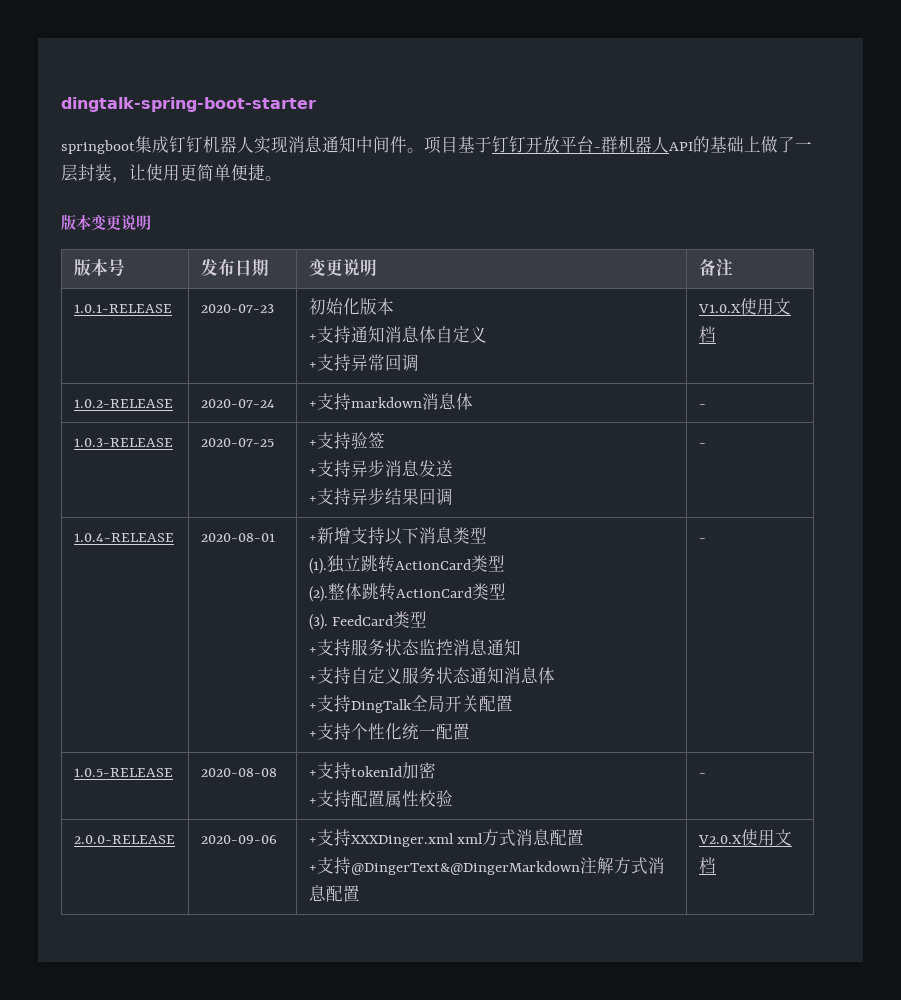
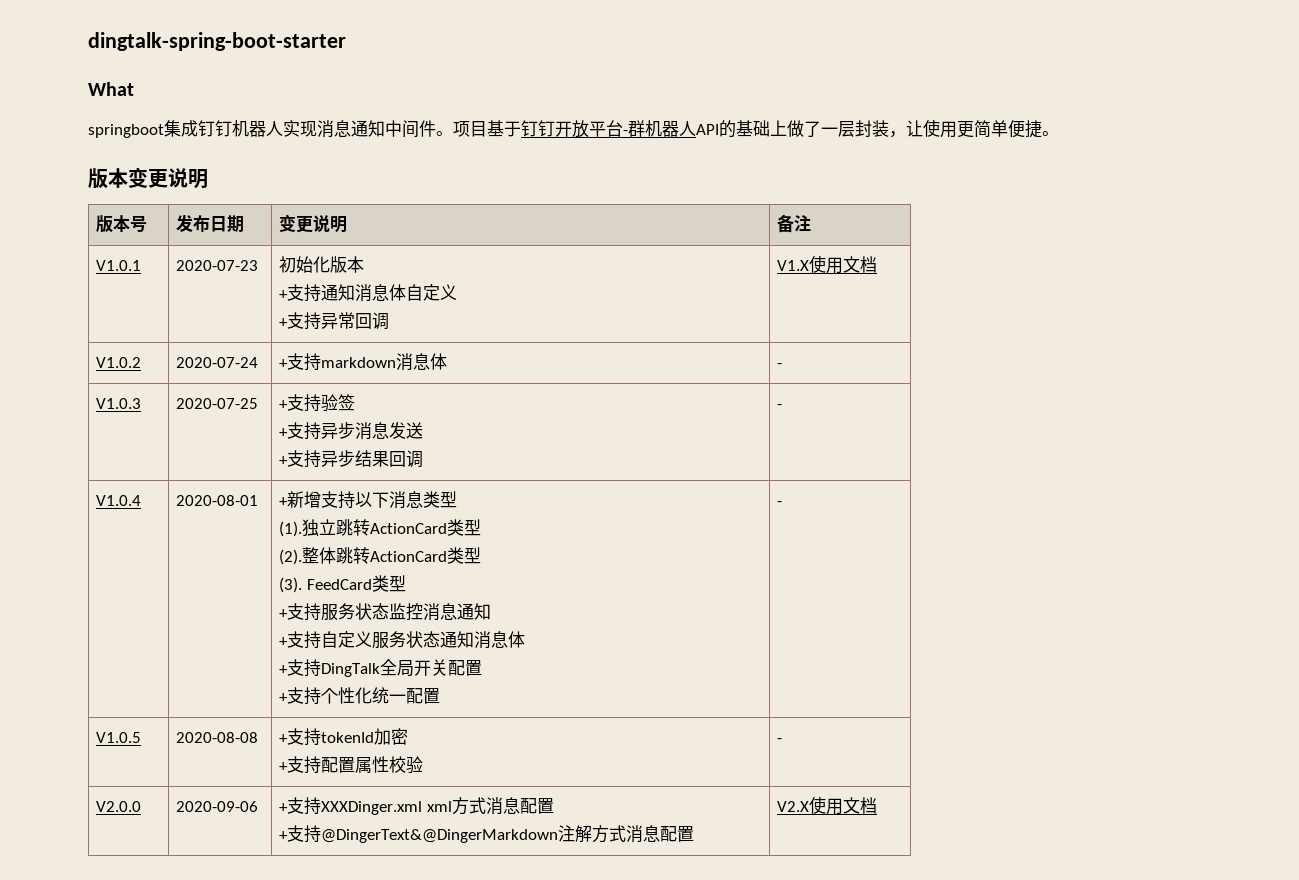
(316, 104) none -> [88,82,134,96] // What
[73,304,172,313] 1.0.1-RELEASE -> [96,260,142,271] V1.0.1
[697,304,741,313] V1.0.X -> [777,260,810,271] V1.X
[73,399,173,408] 1.0.2-RELEASE -> [96,357,142,368] V1.0.2
[73,438,173,447] 1.0.3-RELEASE -> [96,398,142,409] V1.0.3
[73,533,174,542] 1.0.4-RELEASE -> [96,495,142,506] V1.0.4
[73,768,173,777] 1.0.5-RELEASE -> [96,732,142,743] V1.0.5
[73,835,175,844] 2.0.0-RELEASE -> [96,801,142,812] V2.0.0
[697,835,742,844] V2.0.X -> [777,801,810,812] V2.X

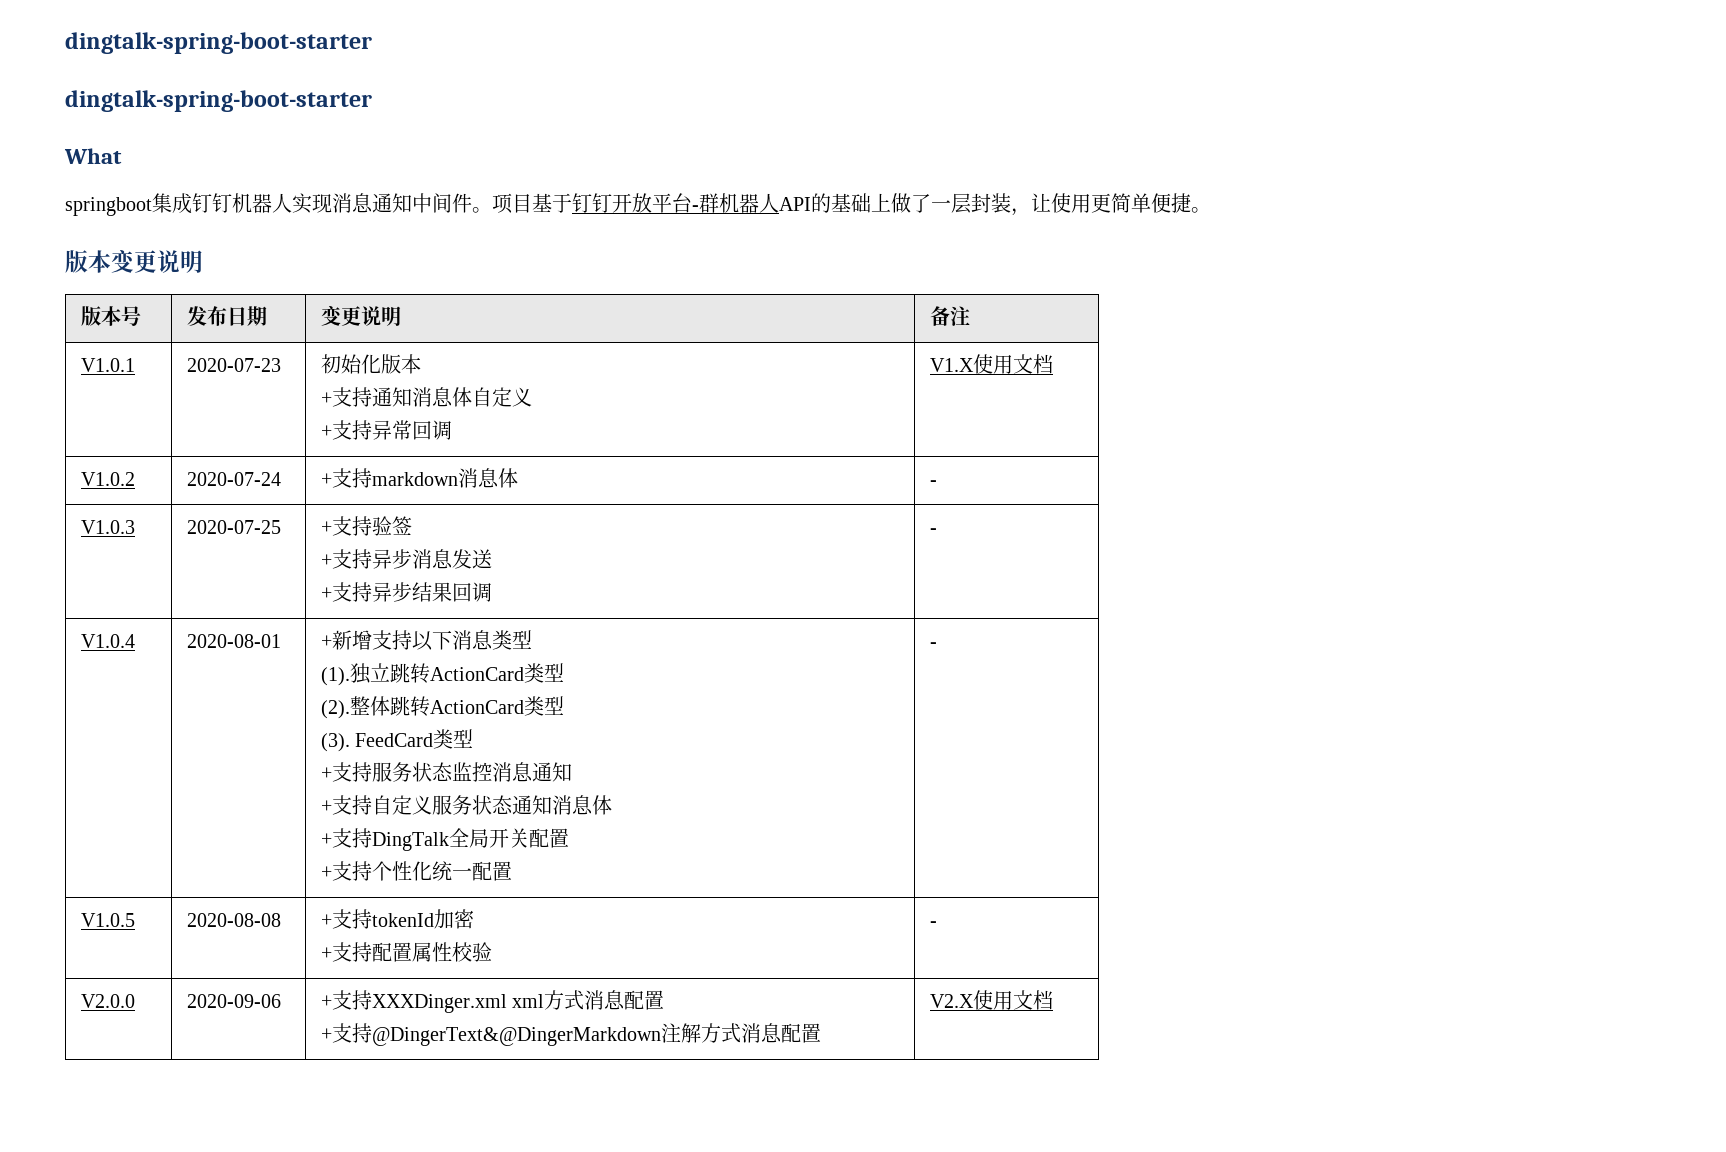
[88,32,346,51] dingtalk-spring-boot-starter -> [65,32,372,54] [65,90,372,112] dingtalk-spring-boot-starter // dingtalk-spring-boot-starter

